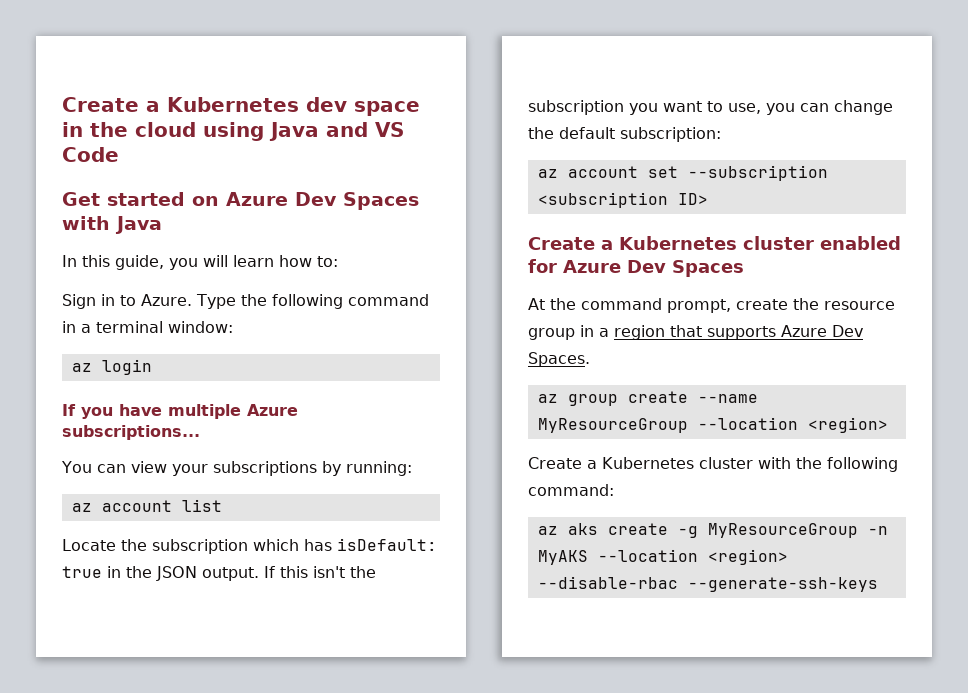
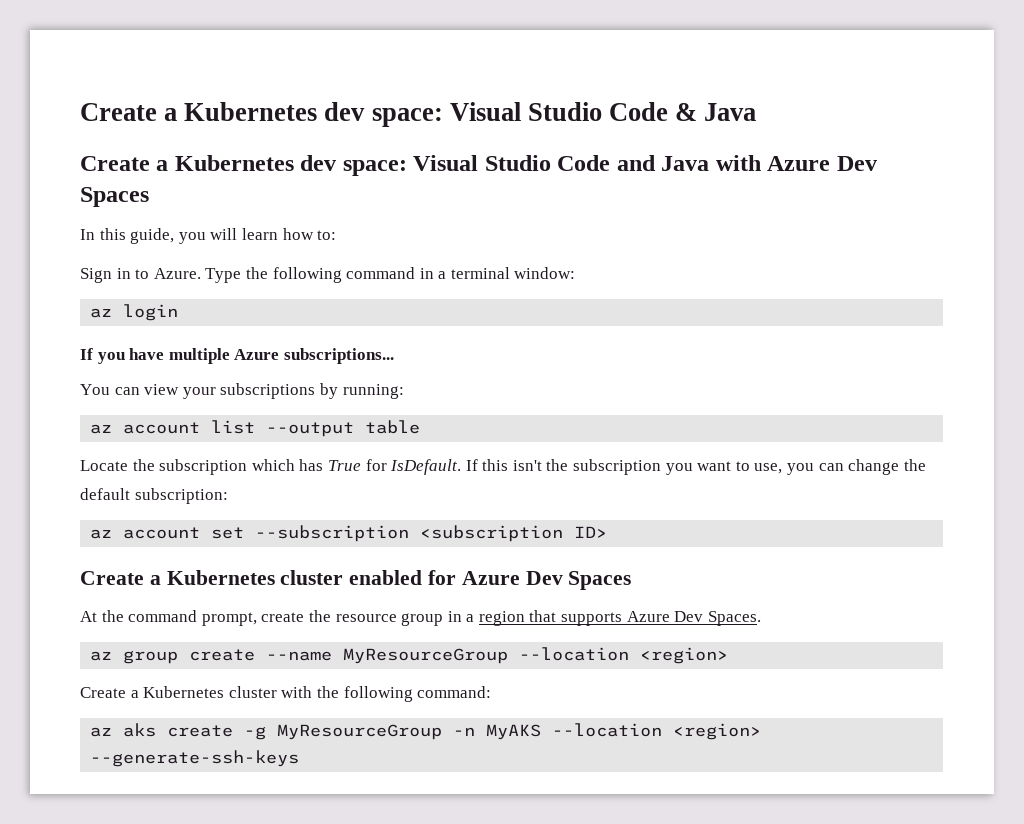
[62,97,420,116] [62,122,404,141] [62,147,119,162] [62,192,419,210] [62,216,162,234] Create a Kubernetes dev space in the cloud using Java and VS Code // Get started on Azure Dev Spaces with Java -> [80,102,757,127] [80,155,877,176] [80,187,149,207] Create a Kubernetes dev space: Visual Studio Code & Java // Create a Kubernetes dev space: Visual Studio Code and Java with Azure Dev Spaces
(222, 505) none -> [266,420,421,437] --output table
[337,538,437,551] [62,566,259,581] isDefault: true in the JSON output. -> [327,459,462,475] True for IsDefault.
[537,576,678,589] --disable-rbac -> (762, 731) none

